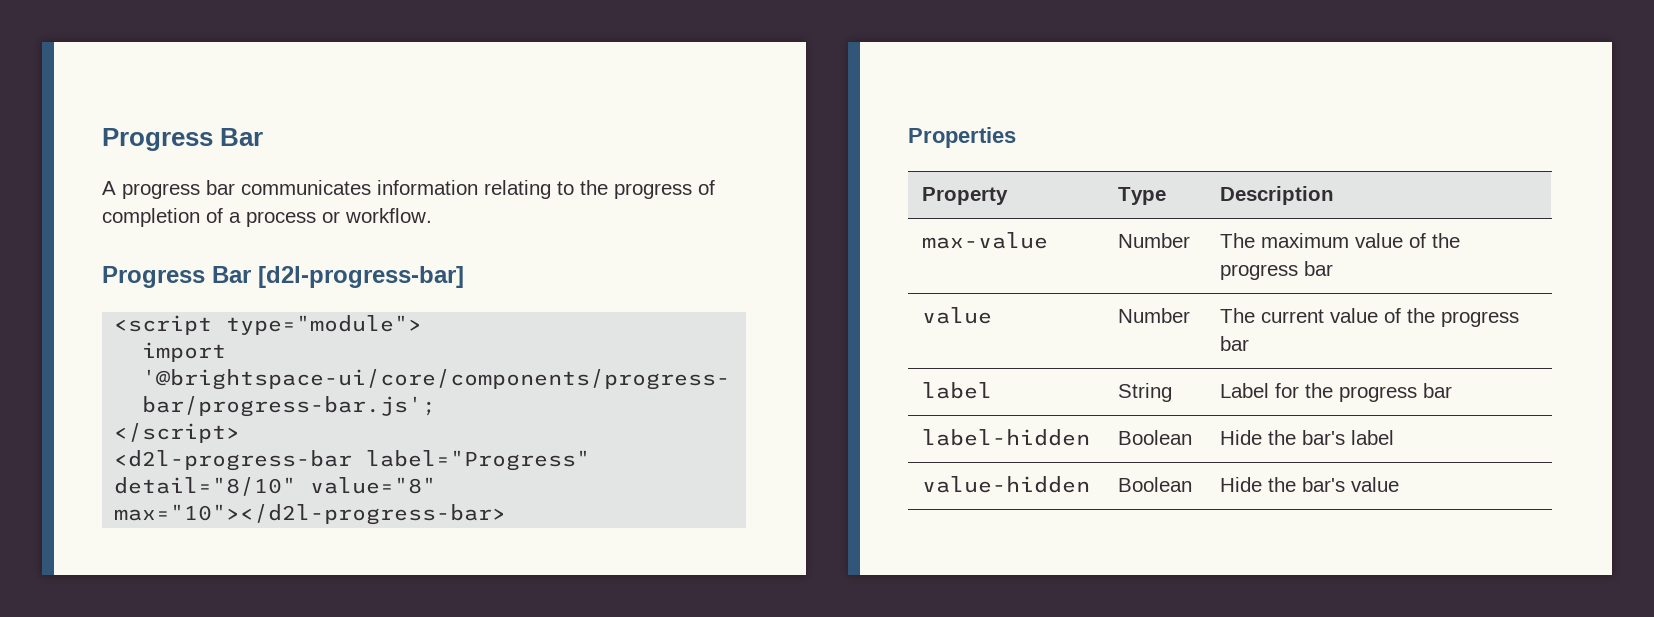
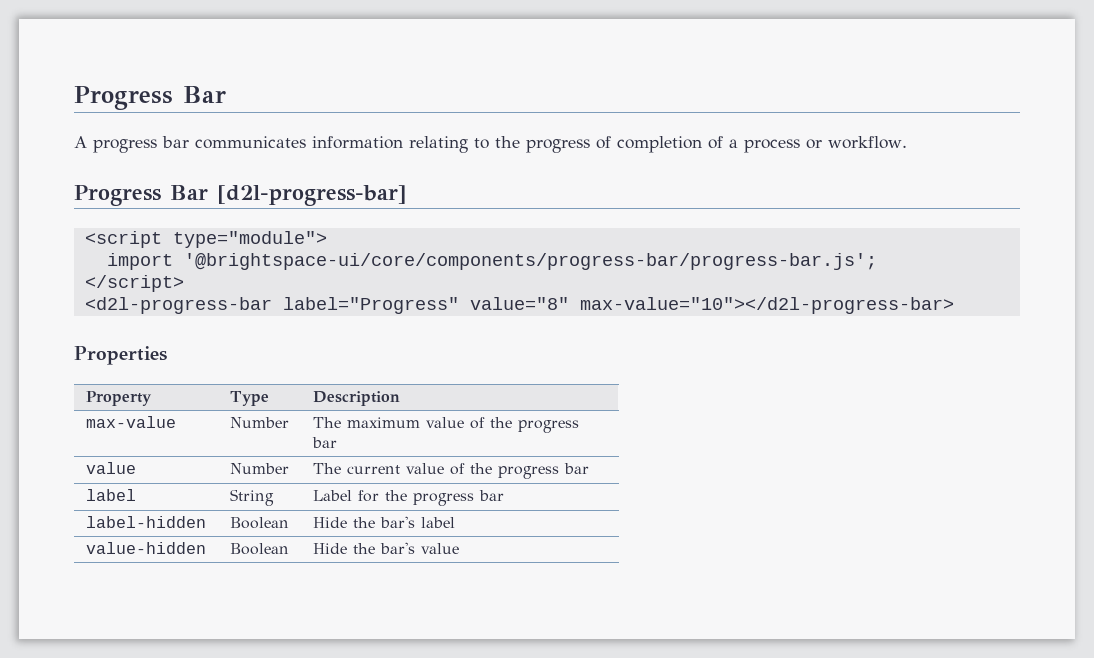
[114,477,437,496] [114,504,507,525] detail="8/10" value="8" max="10"></d2l-progress-bar> -> [469,297,954,314] value="8" max-value="10"></d2l-progress-bar>

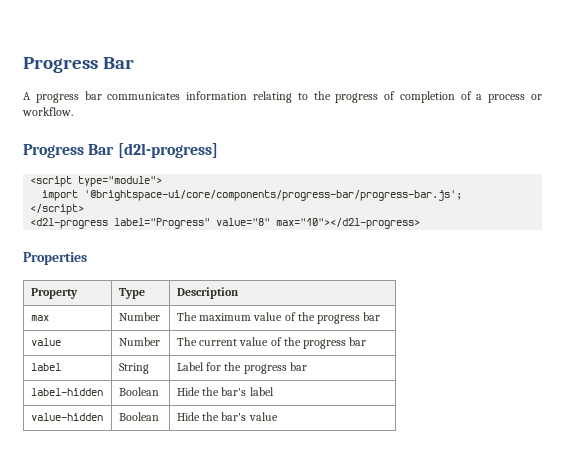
[217,185,407,206] [d2l-progress-bar] -> [117,143,218,158] [d2l-progress]
[84,297,272,314] <d2l-progress-bar -> [30,218,109,229] <d2l-progress
[579,297,954,314] max-value="10"></d2l-progress-bar> -> [276,218,421,229] max="10"></d2l-progress>
[85,416,176,428] max-value -> [30,315,49,321] max

